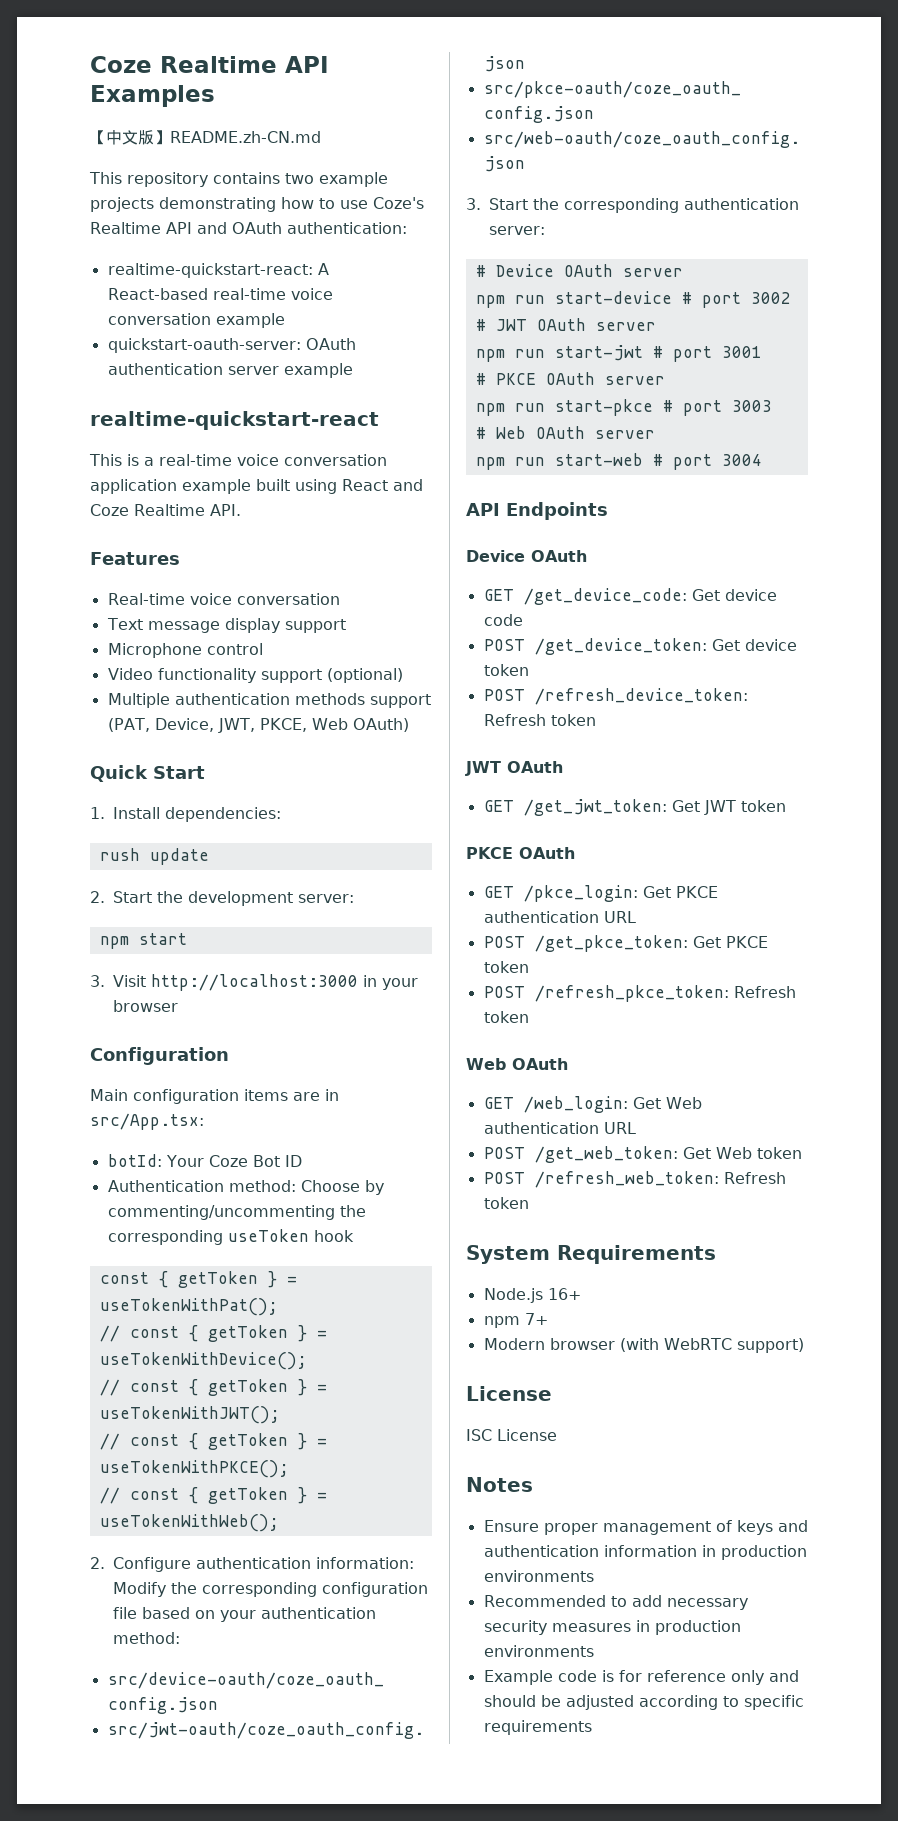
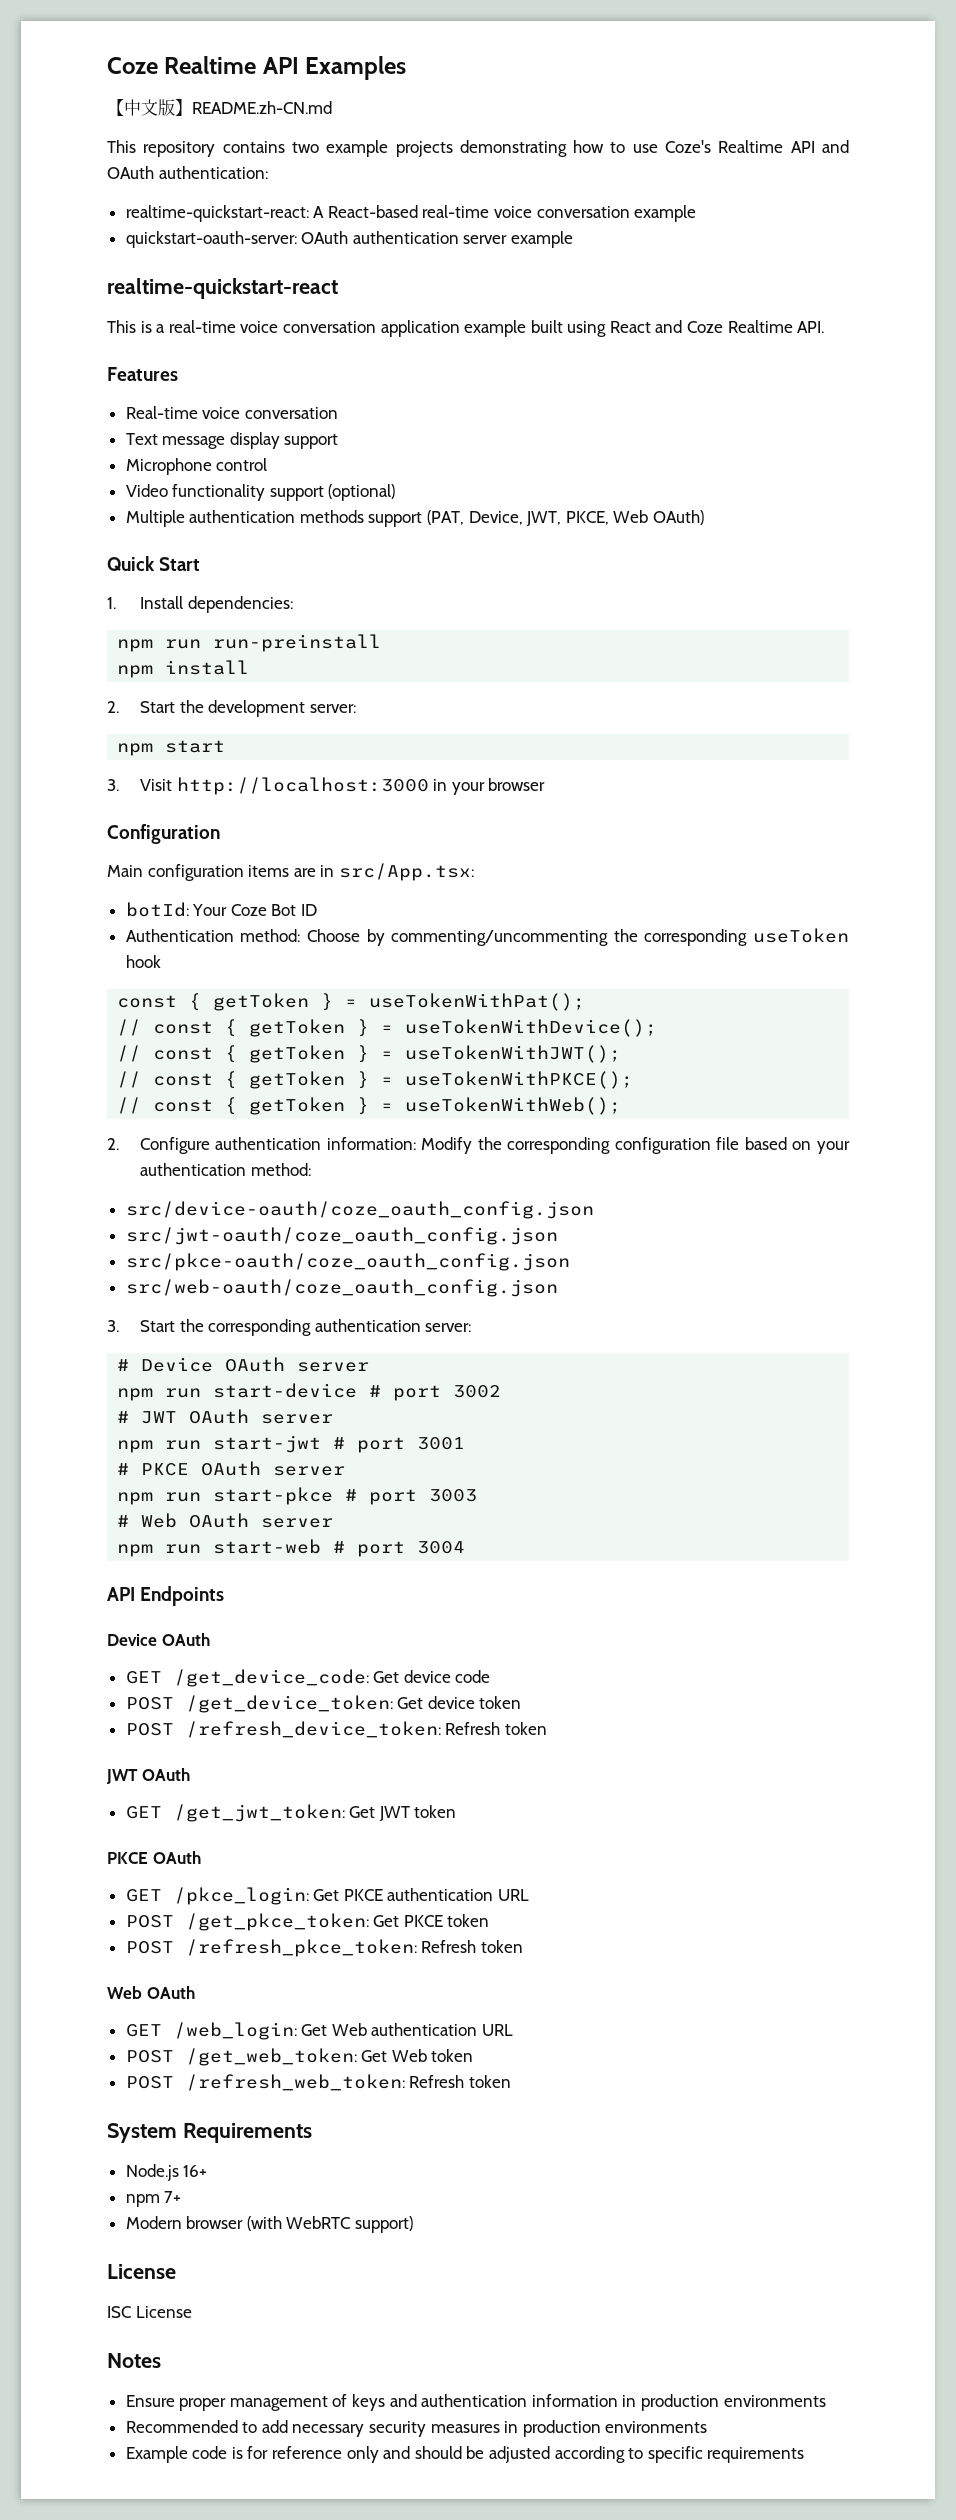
[99,848,209,865] rush update -> [117,634,382,652] [117,660,250,678] npm run run-preinstall // npm install

